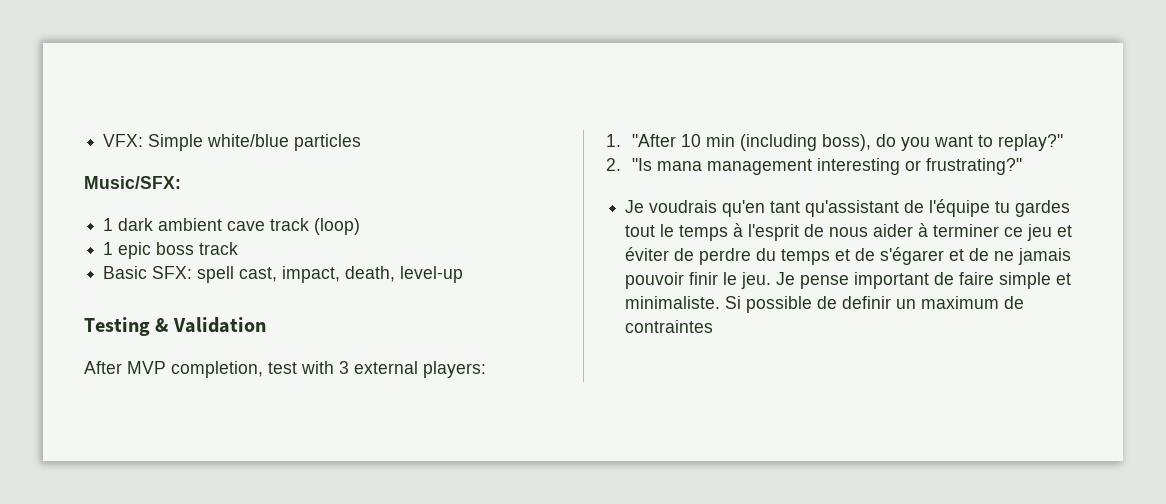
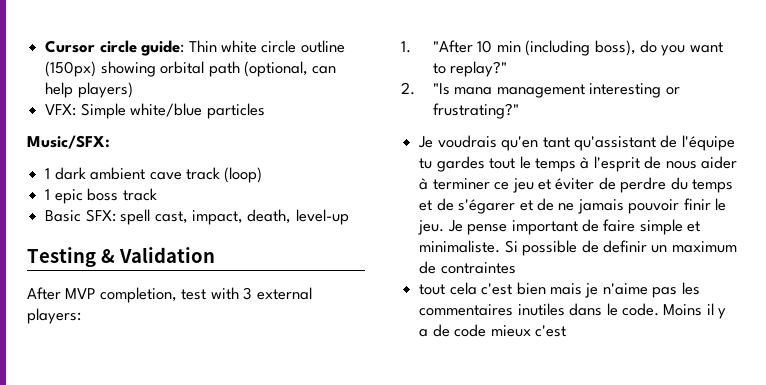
(103, 140) none -> [45,40,345,56] [45,61,337,77] [45,82,133,98] Cursor circle guide: Thin white circle outline (150px) showing orbital path (optional, can help players) //
(714, 326) none -> [419,282,700,298] [419,303,727,319] [419,324,566,337] // tout cela c'est bien mais je n'aime pas les commentaires inutiles dans le code. Moins il y a de code mieux c'est

